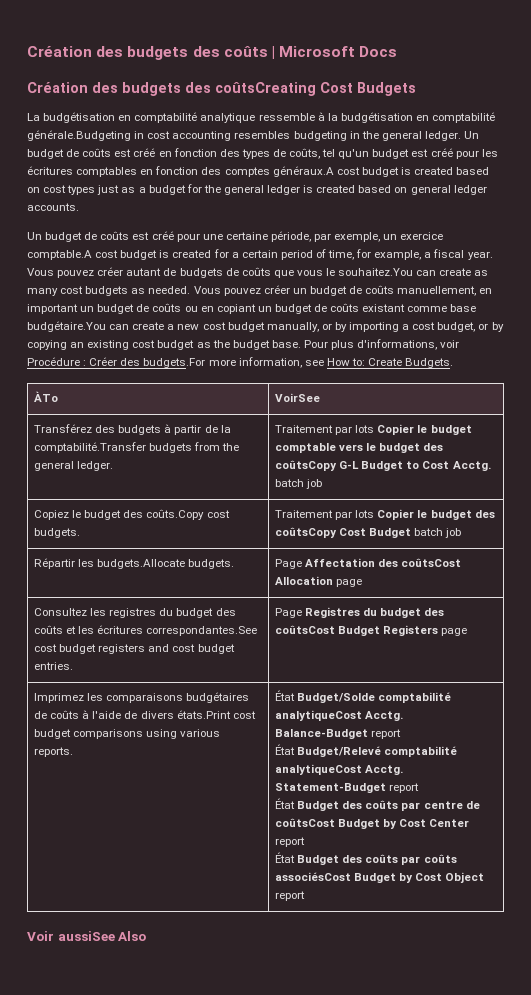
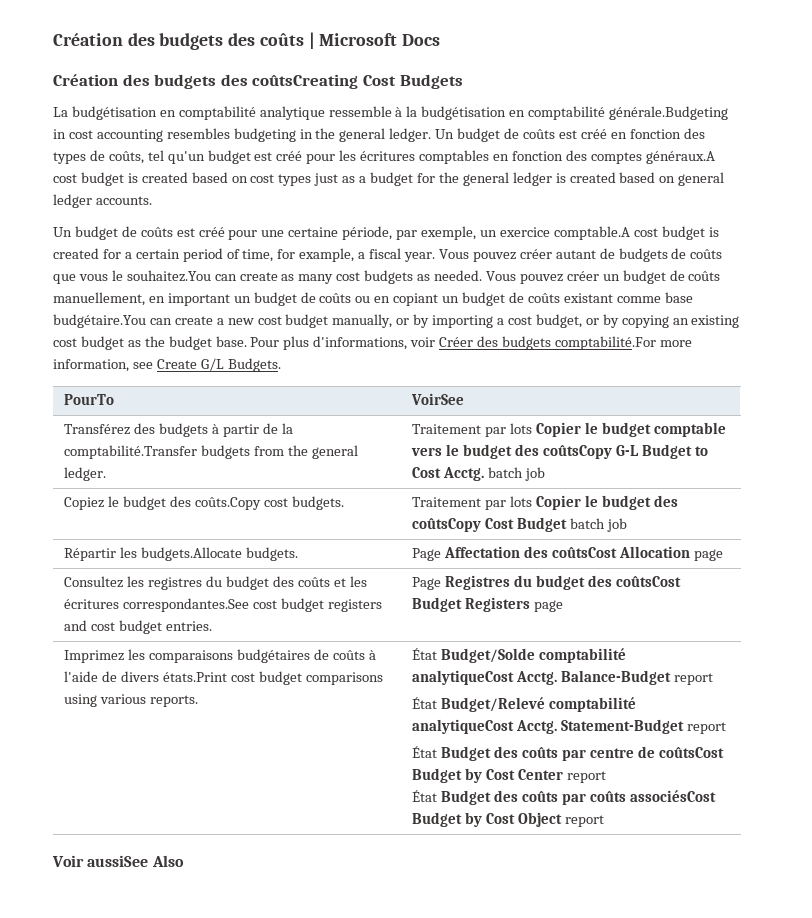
[27,357,403,368] Procédure : Créer des budgets.For more information, see How to: Create -> [439,336,692,350] [53,358,224,372] Créer des budgets comptabilité.For more information, see Create G/L
[34,391,59,402] ÀTo -> [64,394,115,405] PourTo

